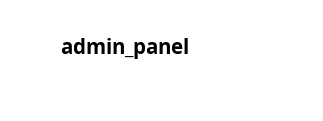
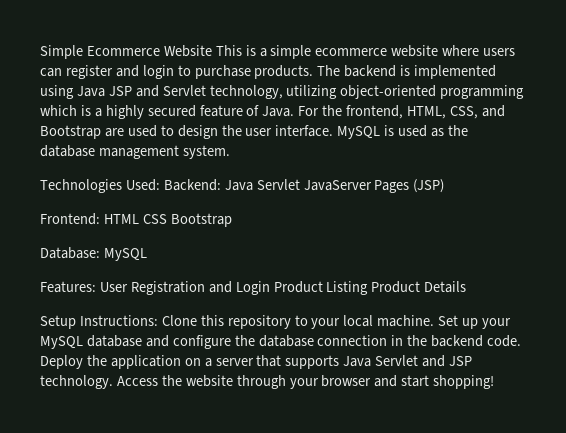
[61,38,189,59] admin_panel -> [40,45,516,59] [40,65,497,79] [40,85,525,99] [40,105,505,119] [40,125,468,139] [40,145,230,159] [40,179,445,193] [40,213,232,227] [40,247,147,261] [40,281,467,295] [40,315,512,329] [40,335,522,349] [40,355,473,369] [40,375,495,389] Simple Ecommerce Website This is a simple ecommerce website where users can register and login to purchase products. The backend is implemented using Java JSP and Servlet technology, utilizing object-oriented programming which is a highly secured feature of Java. For the frontend, HTML, CSS, and Bootstrap are used to design the user interface. MySQL is used as the database management system. // Technologies Used: Backend: Java Servlet JavaServer Pages (JSP) // Frontend: HTML CSS Bootstrap // Database: MySQL // Features: User Registration and Login Product Listing Product Details // Setup Instructions: Clone this repository to your local machine. Set up your MySQL database and configure the database connection in the backend code. Deploy the application on a server that supports Java Servlet and JSP technology. Access the website through your browser and start shopping!

